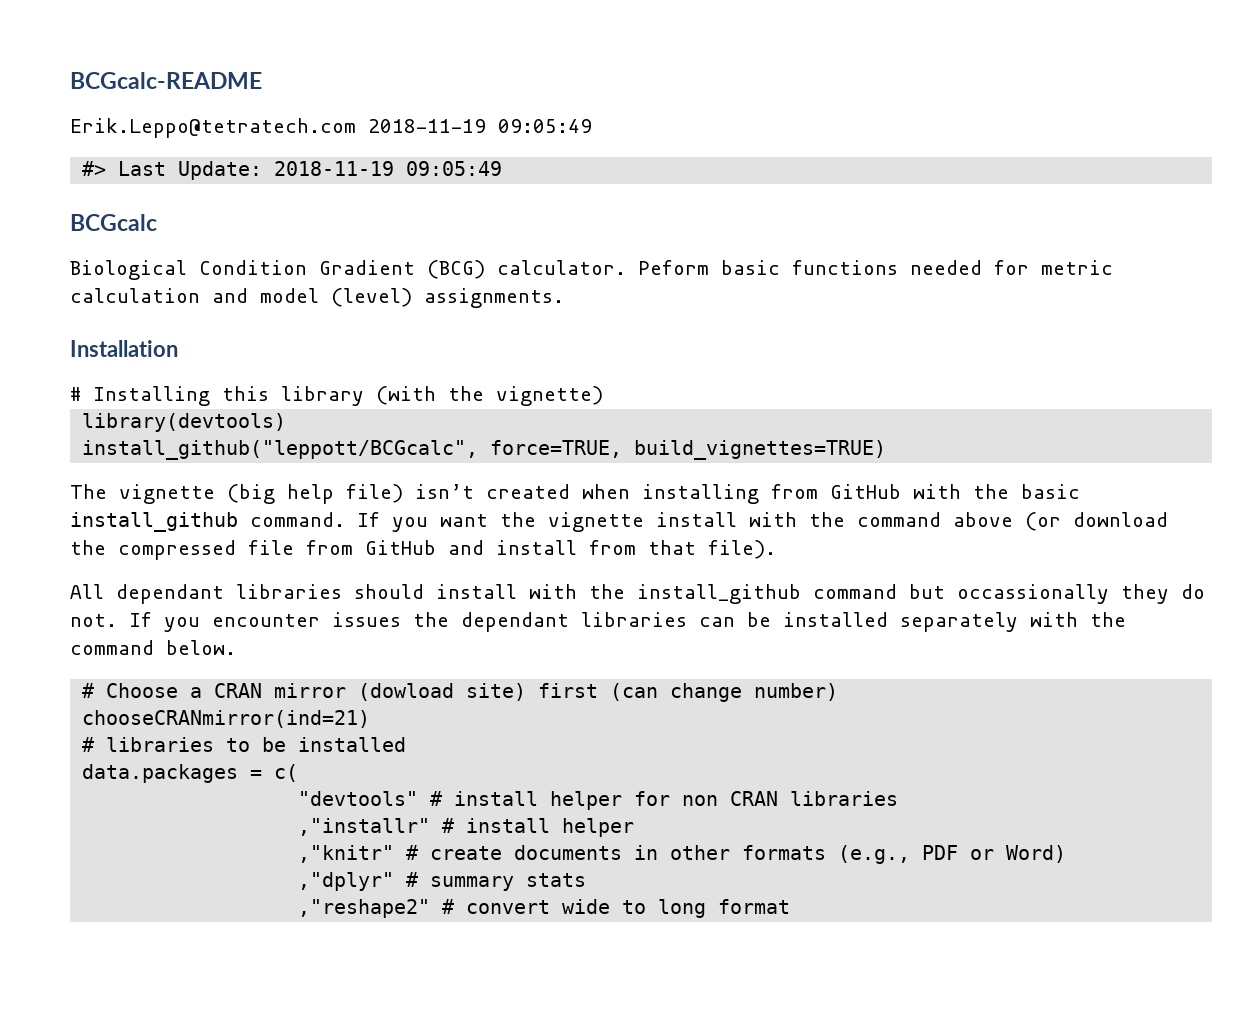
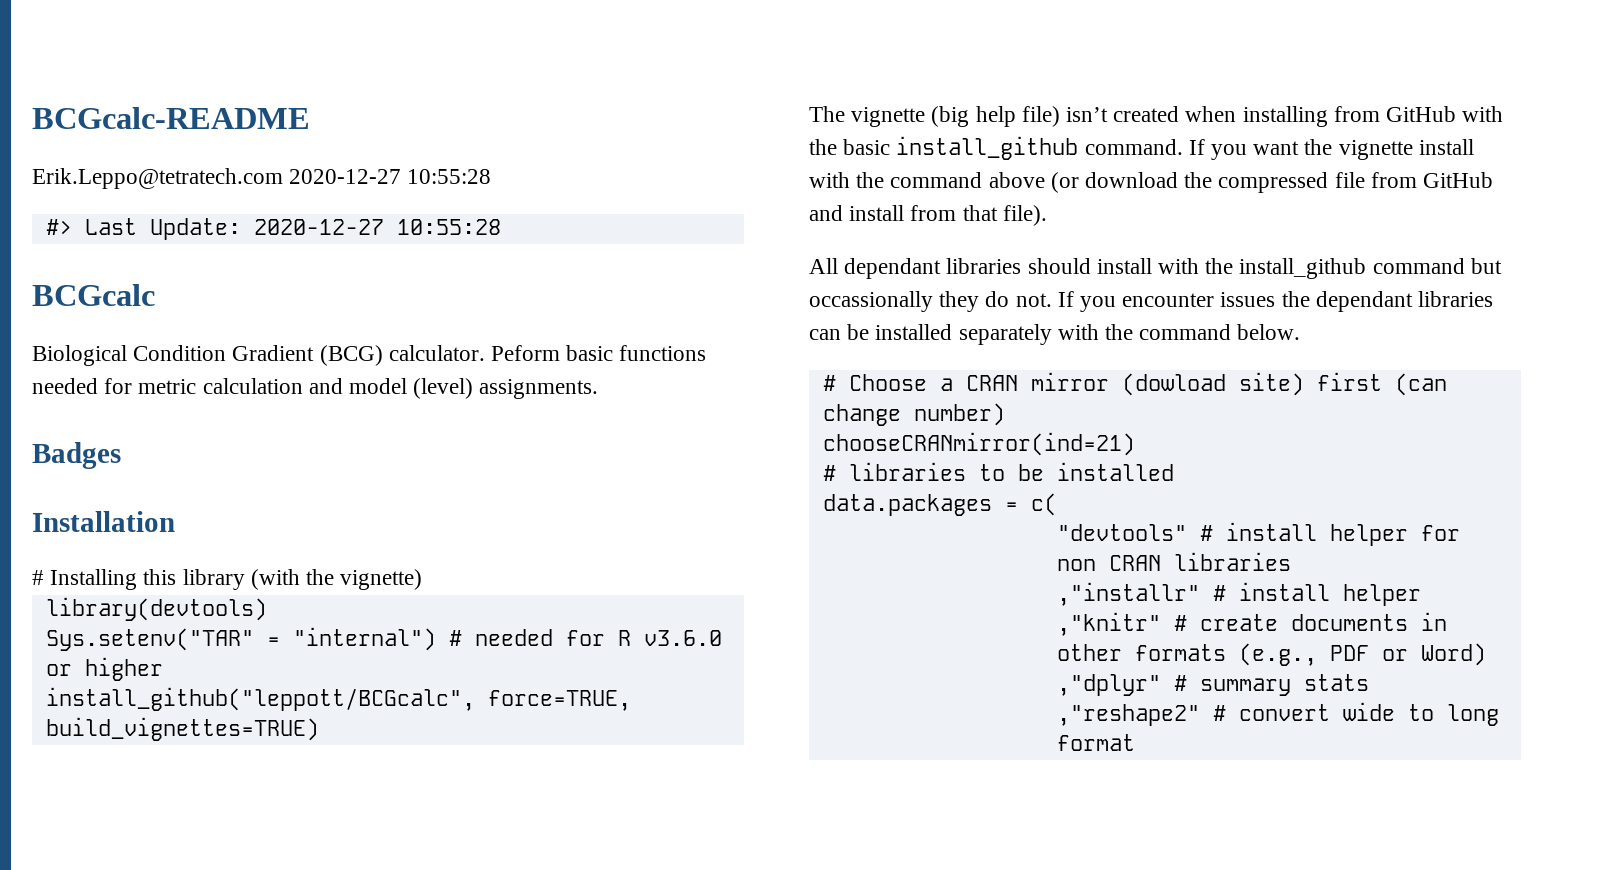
[368,119,592,133] 2018-11-19 09:05:49 -> [289,169,492,184] 2020-12-27 10:55:28
[274,161,503,176] 2018-11-19 09:05:49 -> [253,219,501,235] 2020-12-27 10:55:28
(564, 298) none -> [32,442,121,469] // Badges
(287, 422) none -> [45,627,722,651] [45,657,163,681] // Sys.setenv("TAR" = "internal") # needed for R v3.6.0 or higher

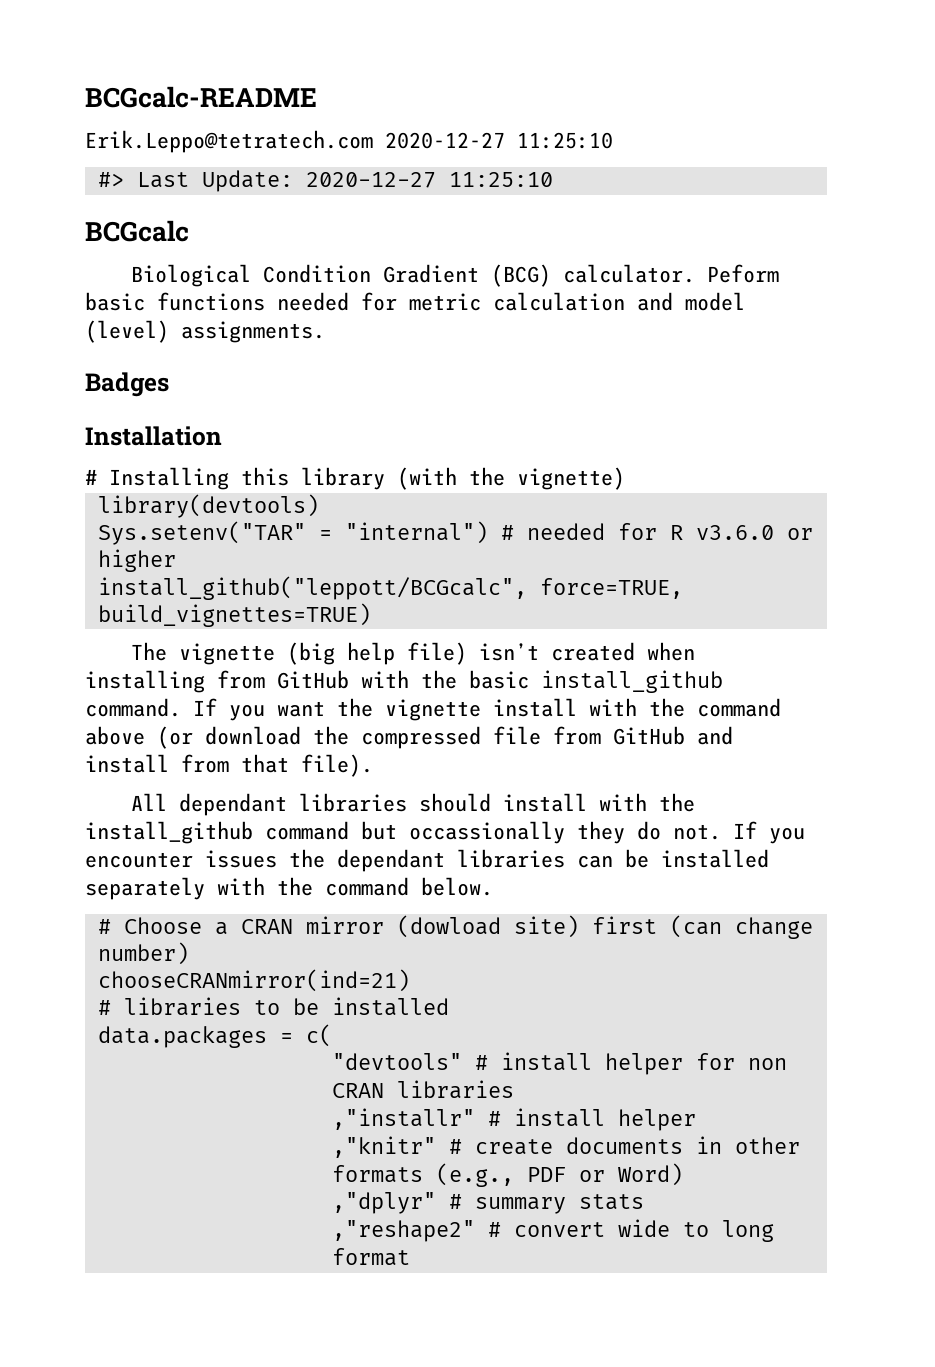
[407,169,492,184] 10:55:28 -> [517,132,613,149] 11:25:10
[396,219,501,235] 10:55:28 -> [448,172,553,187] 11:25:10

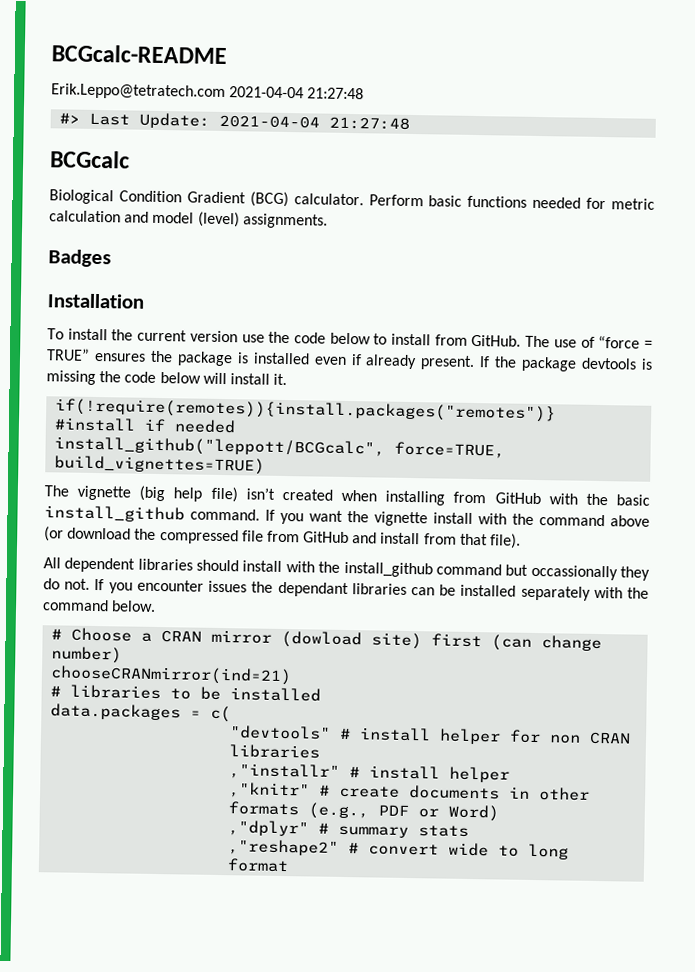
[385,132,613,149] 2020-12-27 11:25:10 -> [229,86,365,100] 2021-04-04 21:27:48
[305,172,553,188] 2020-12-27 11:25:10 -> [219,114,411,130] 2021-04-04 21:27:48
[707,264,780,283] Peform -> [368,194,424,207] Perform
[85,467,625,490] [97,494,319,518] [97,521,813,545] [97,549,176,572] # Installing this library (with the vignette) // library(devtools) // Sys.setenv("TAR" = "internal") # needed for R v3.6.0 or higher -> [47,328,653,349] [46,348,654,372] [46,370,288,386] [55,398,557,423] [54,417,237,434] To install the current version use the code below to install from GitHub. The use of “force = TRUE” ensures the package is installed even if already present. If the package devtools is missing the code below will install it. // if(!require(remotes)){install.packages("remotes")} #install if needed
[179,793,288,816] dependant -> [64,557,136,573] dependent

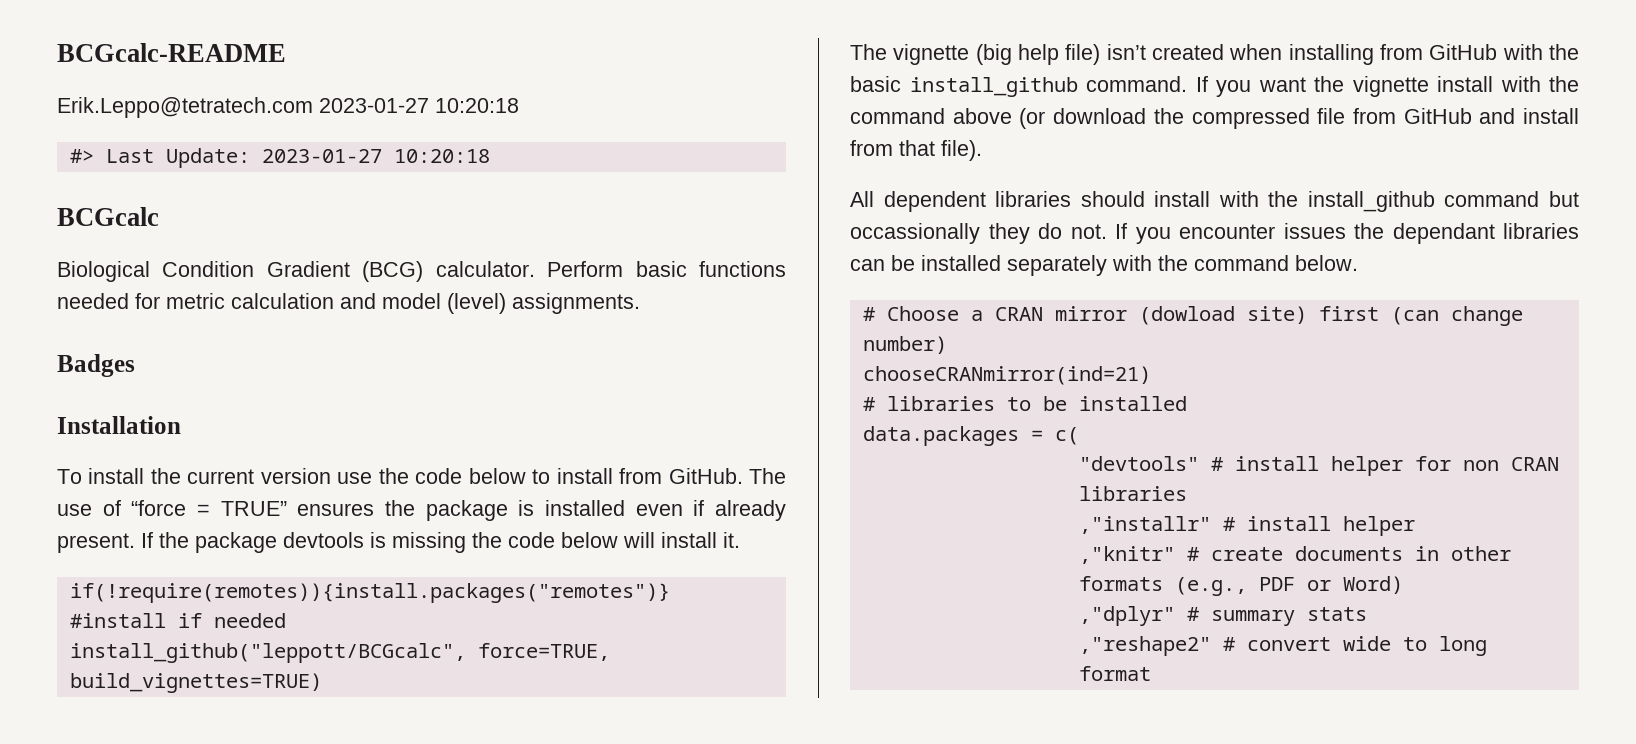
[229,86,365,100] 2021-04-04 21:27:48 -> [319,98,519,113] 2023-01-27 10:20:18
[219,114,411,130] 2021-04-04 21:27:48 -> [261,149,490,163] 2023-01-27 10:20:18

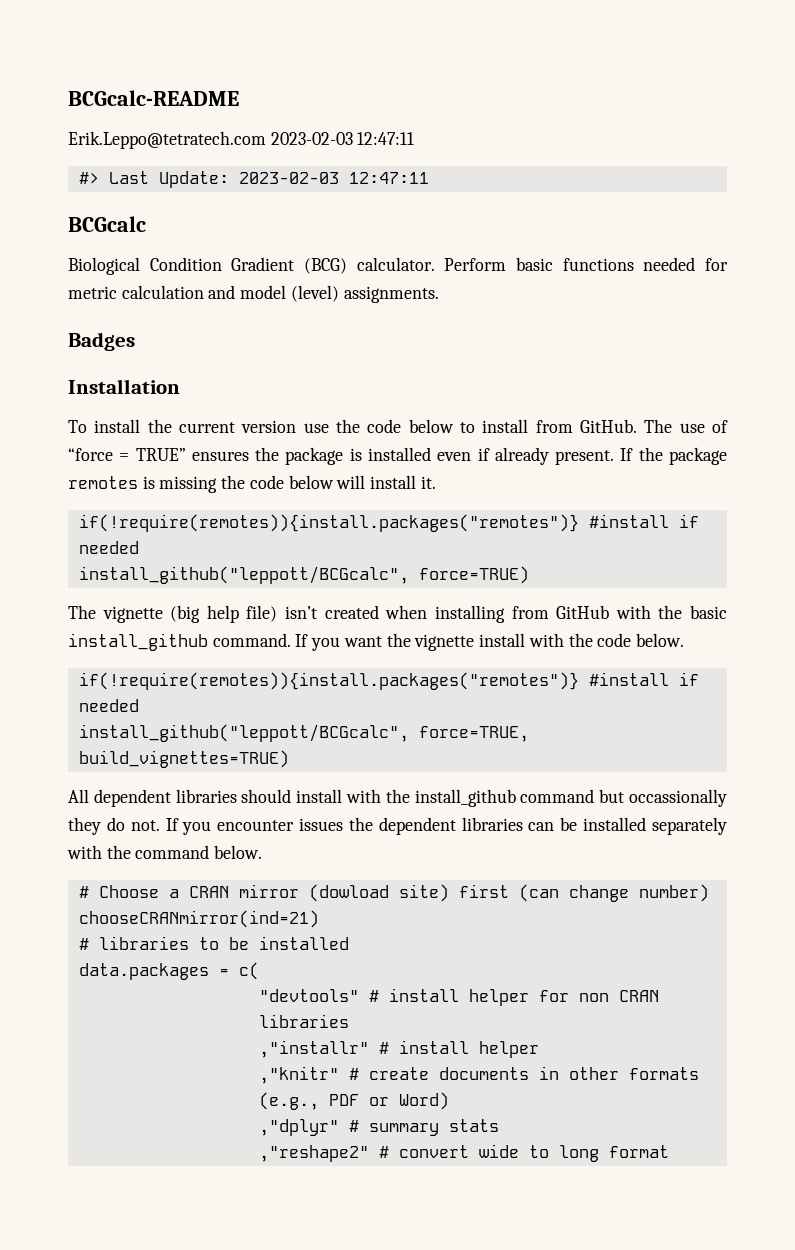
[319,98,519,113] 2023-01-27 10:20:18 -> [270,132,415,145] 2023-02-03 12:47:11
[261,149,490,163] 2023-01-27 10:20:18 -> [238,172,429,184] 2023-02-03 12:47:11
[283,532,364,548] devtools -> [68,476,138,489] remotes
[477,643,610,661] [69,673,322,693] force=TRUE, build_vignettes=TRUE) -> [418,566,529,584] force=TRUE)
[850,108,1579,129] [850,140,982,161] command above (or download the compressed file from GitHub and install from that file). -> [597,633,684,647] [78,672,699,690] [78,699,139,712] [78,724,529,742] [78,750,289,768] code below. // if(!require(remotes)){install.packages("remotes")} #install if needed // install_github("leppott/BCGcalc", force=TRUE, build_vignettes=TRUE)
[1392,223,1495,244] dependant -> [378,817,456,835] dependent

